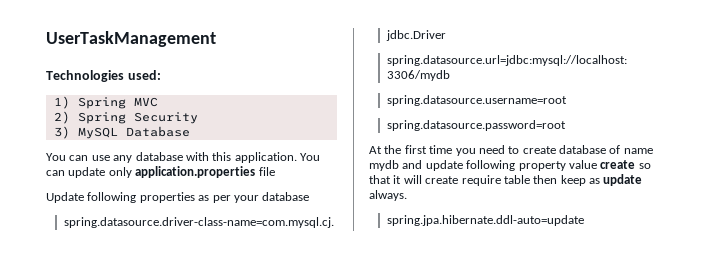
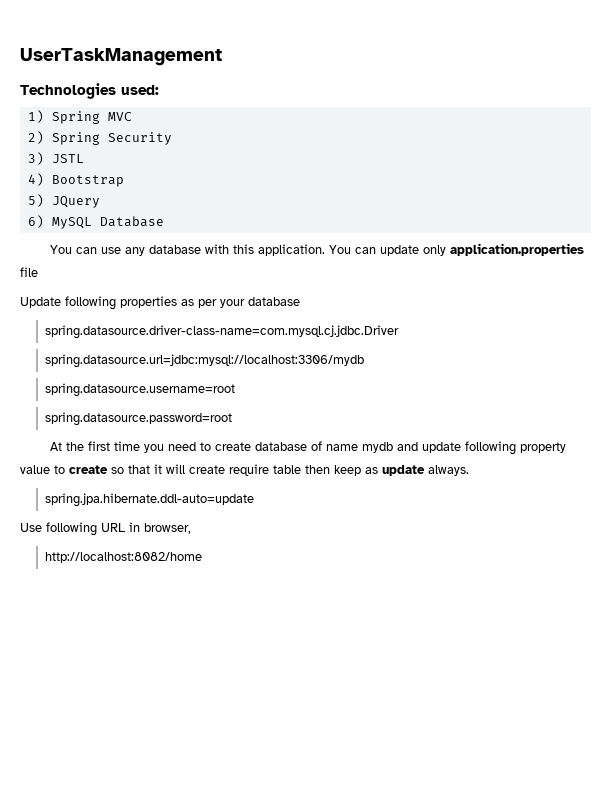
(70, 132) none -> [51,154,84,163] [27,173,124,187] [27,194,100,208] [27,215,44,228] JSTL // 4) Bootstrap // 5) JQuery // 6)
(597, 164) none -> [54,465,65,474] to
(585, 220) none -> [20,522,191,536] [44,552,202,563] // Use following URL in browser, // http://localhost:8082/home

